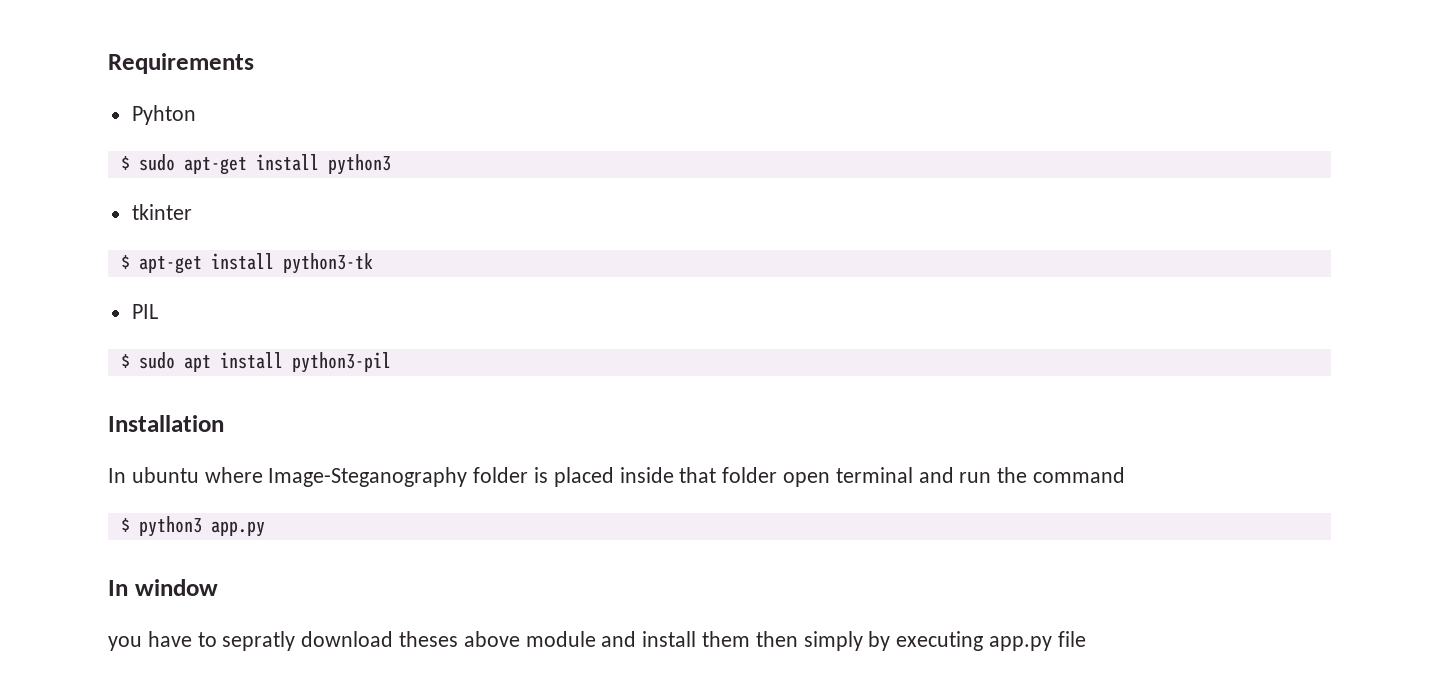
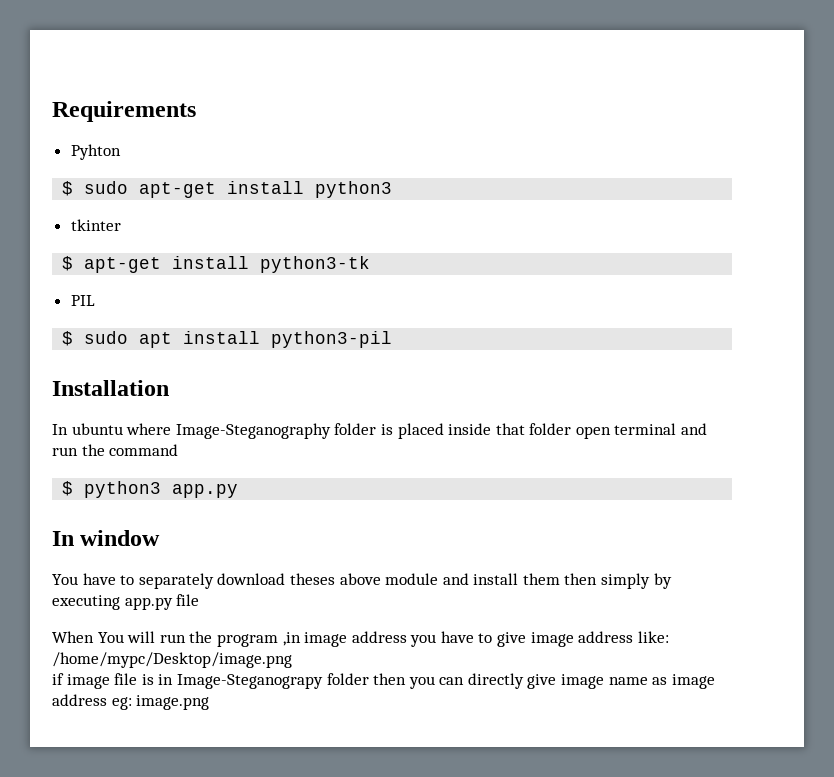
[108,631,296,651] you have to sepratly -> [52,573,214,589] You have to separately
(1086, 639) none -> [52,631,669,647] [52,652,292,668] [52,673,715,689] [52,694,210,710] // When You will run the program ,in image address you have to give image address like: /home/mypc/Desktop/image.png // if image file is in Image-Steganograpy folder then you can directly give image name as image address eg: image.png

